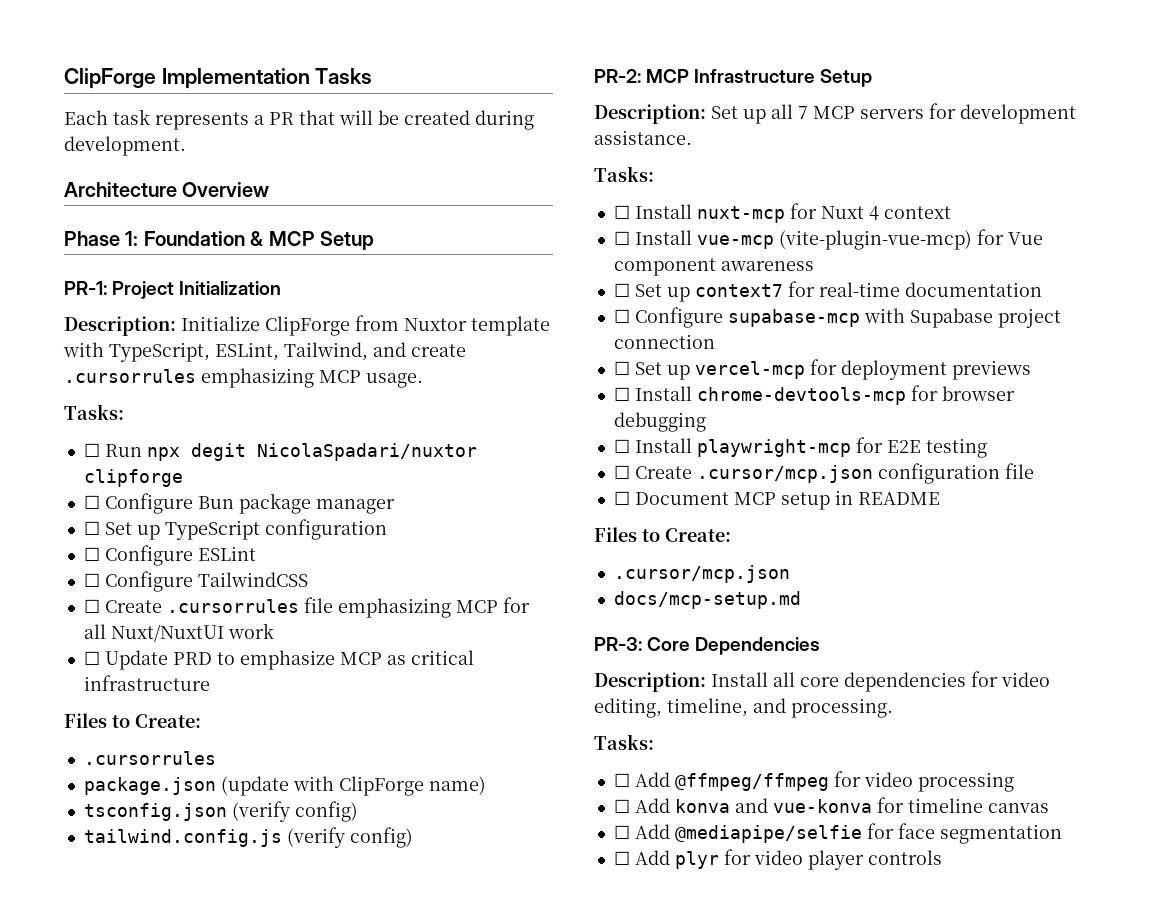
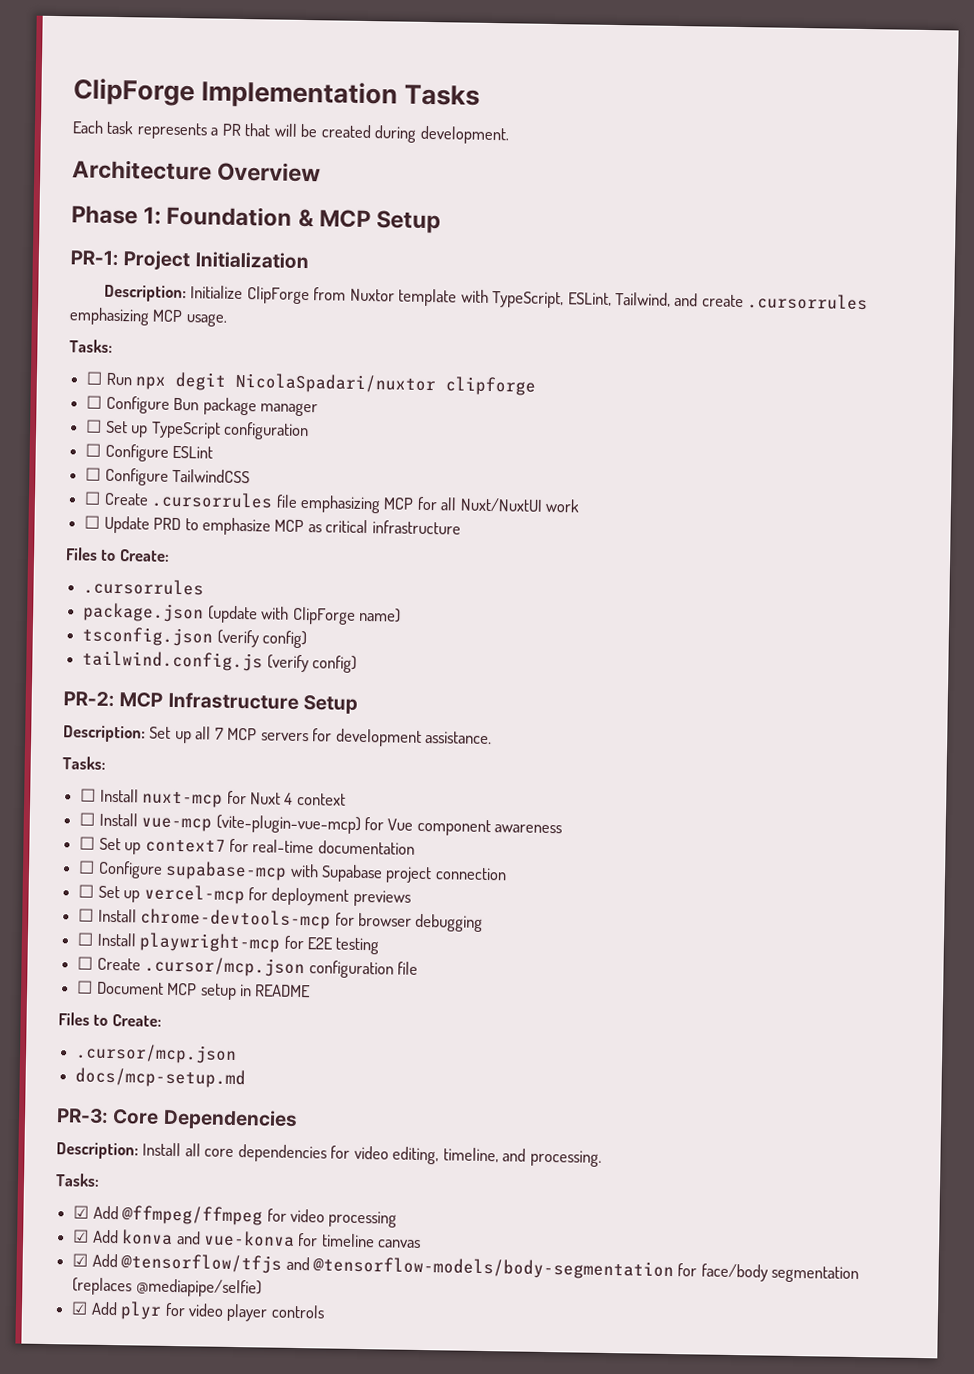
[613,773,630,787] ☐ -> [73,1205,90,1219] ☑
[613,799,630,813] ☐ -> [73,1229,90,1243] ☑
[613,823,1062,844] [613,851,630,865] ☐ Add @mediapipe/selfie for face segmentation // ☐ -> [72,1253,860,1284] [72,1277,262,1298] [71,1301,89,1315] ☑ Add @tensorflow/tfjs and @tensorflow-models/body-segmentation for face/body segmentation (replaces @mediapipe/selfie) // ☑

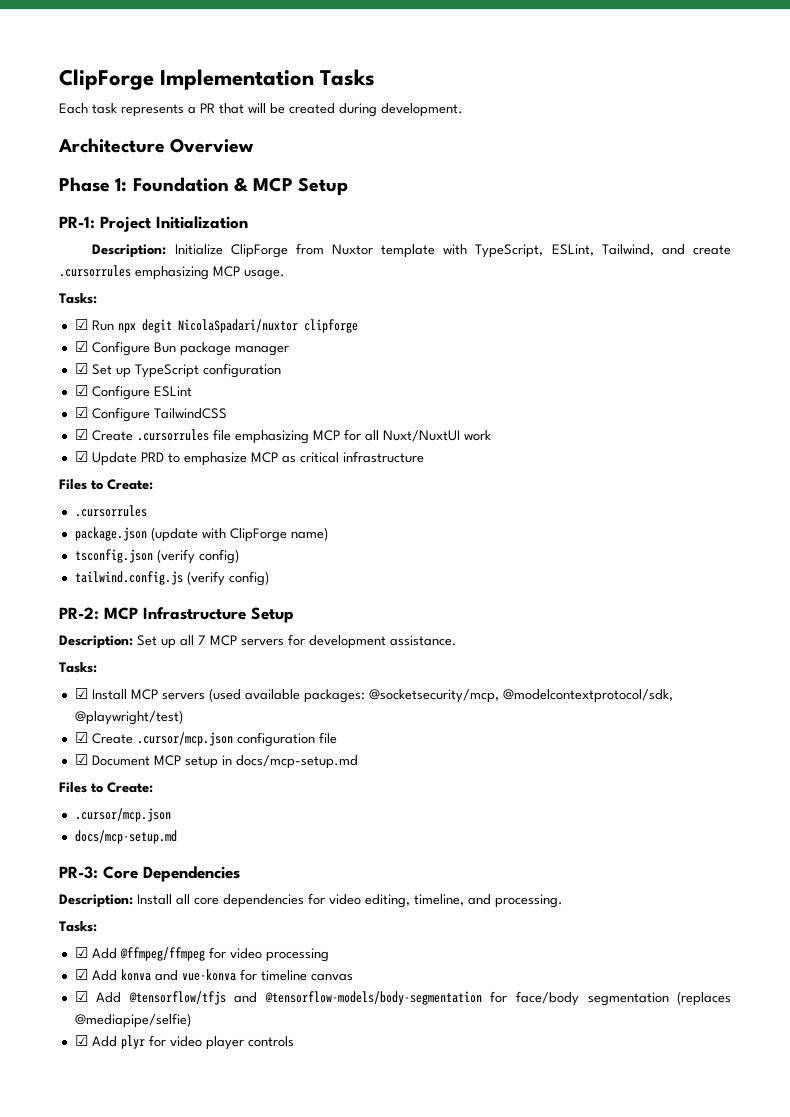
[86,371,104,385] ☐ -> [74,319,88,330] ☑
[86,395,103,409] ☐ -> [74,341,88,352] ☑
[86,419,103,433] ☐ -> [74,363,88,374] ☑
[85,443,102,457] ☐ -> [74,385,88,396] ☑
[85,467,102,481] ☐ -> [74,407,88,418] ☑
[84,491,102,505] ☐ -> [74,429,88,440] ☑
[84,515,101,529] ☐ -> [74,451,88,462] ☑
[80,788,346,808] [79,812,563,837] [79,836,415,855] [78,860,507,884] [78,884,411,907] [78,908,484,932] [77,932,380,955] [77,956,94,970] ☐ Install nuxt-mcp for Nuxt 4 context // ☐ Install vue-mcp (vite-plugin-vue-mcp) for Vue component awareness // ☐ Set up context7 for real-time documentation // ☐ Configure supabase-mcp with Supabase project connection // ☐ Set up vercel-mcp for deployment previews // ☐ Install chrome-devtools-mcp for browser debugging // ☐ Install playwright-mcp for E2E testing // ☐ -> [74,688,673,703] [74,710,183,725] [74,732,88,743] ☑ Install MCP servers (used available packages: @socketsecurity/mcp, @modelcontextprotocol/sdk, @playwright/test) // ☑
[77,980,94,994] ☐ -> [74,754,88,765] ☑
[255,984,312,998] README -> [235,755,358,769] docs/mcp-setup.md

